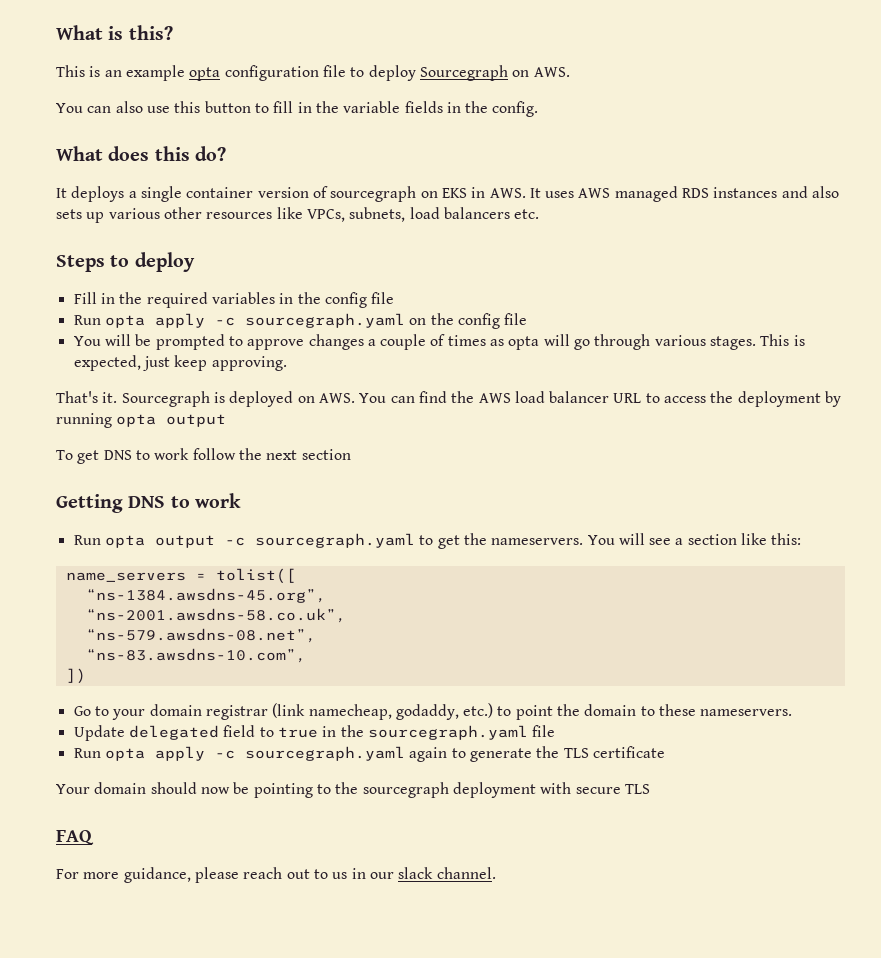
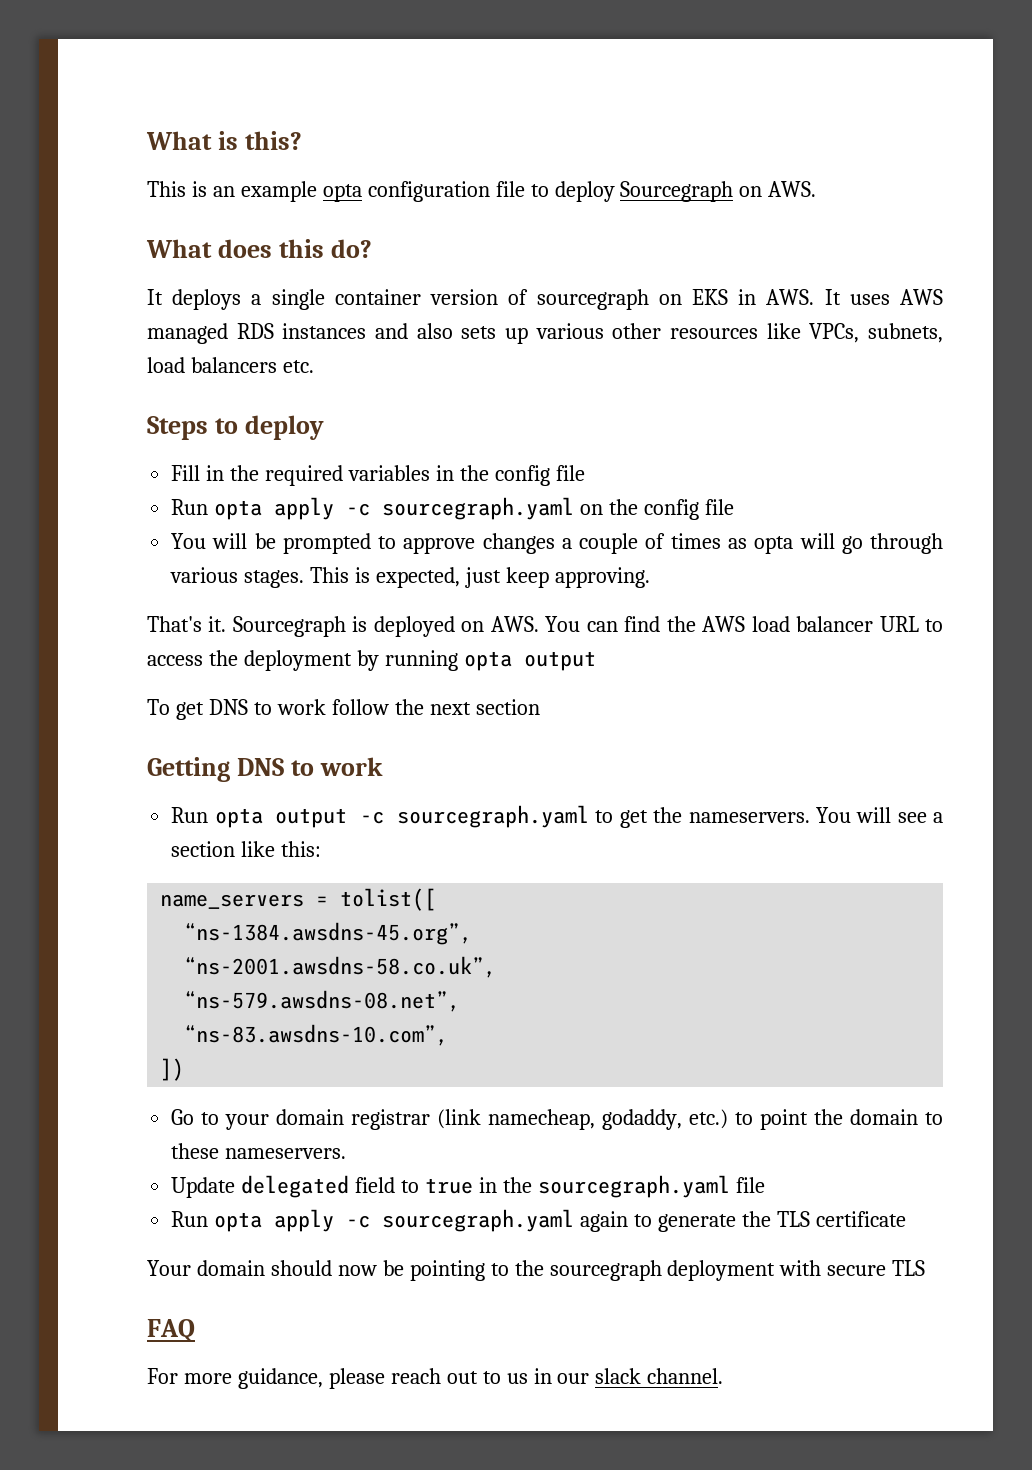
[56,101,539,117] // You can also use this button to fill in the variable fields in the config. -> (817, 189) none

